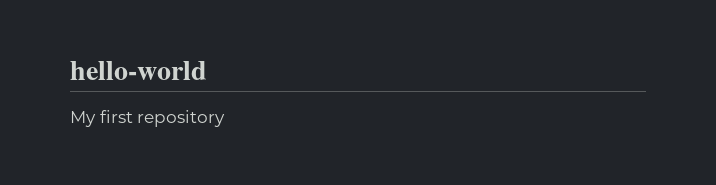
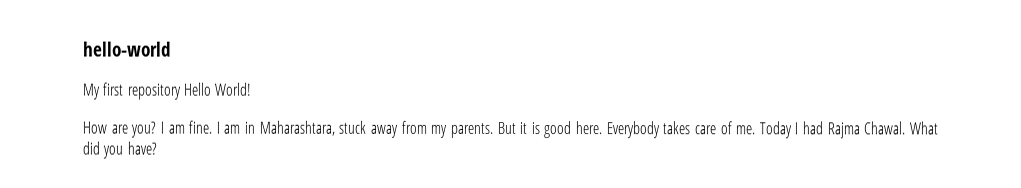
(226, 118) none -> [182,82,253,96] [82,120,938,139] [82,141,157,159] Hello World! // How are you? I am fine. I am in Maharashtara, stuck away from my parents. But it is good here. Everybody takes care of me. Today I had Rajma Chawal. What did you have?

